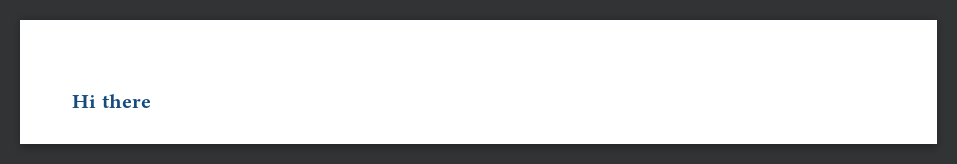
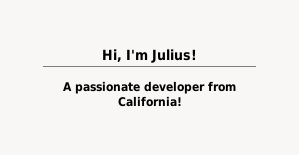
[72,94,151,108] Hi there -> [102,49,197,63] [63,81,236,94] [117,96,182,107] Hi, I'm Julius! // A passionate developer from California!

